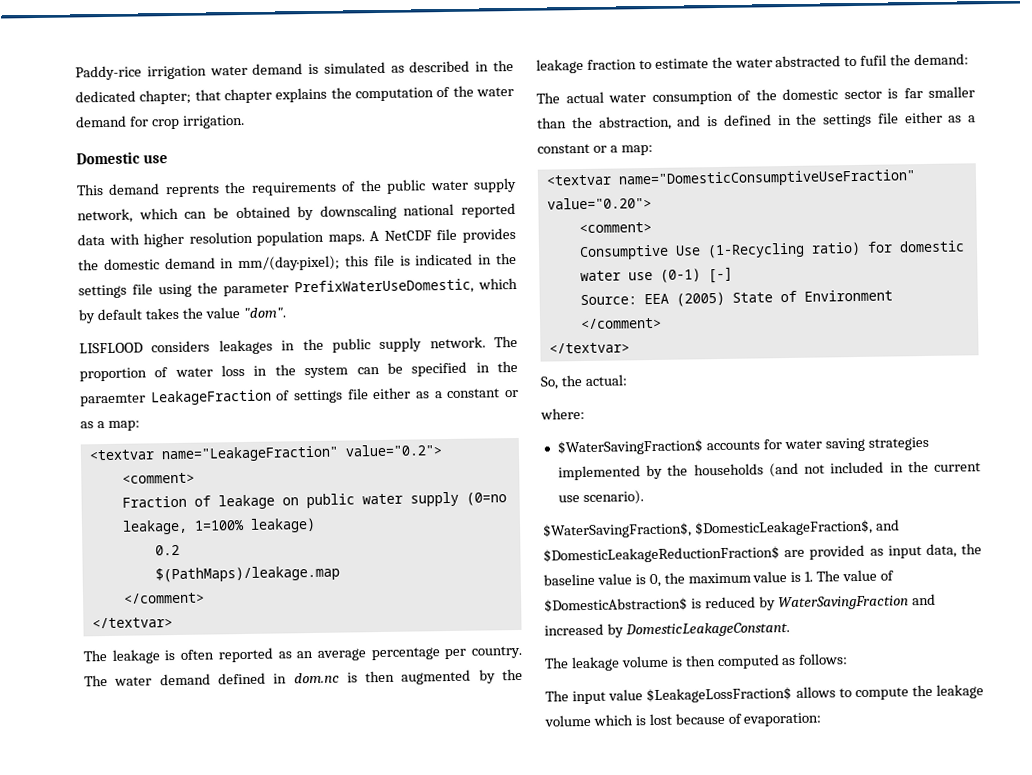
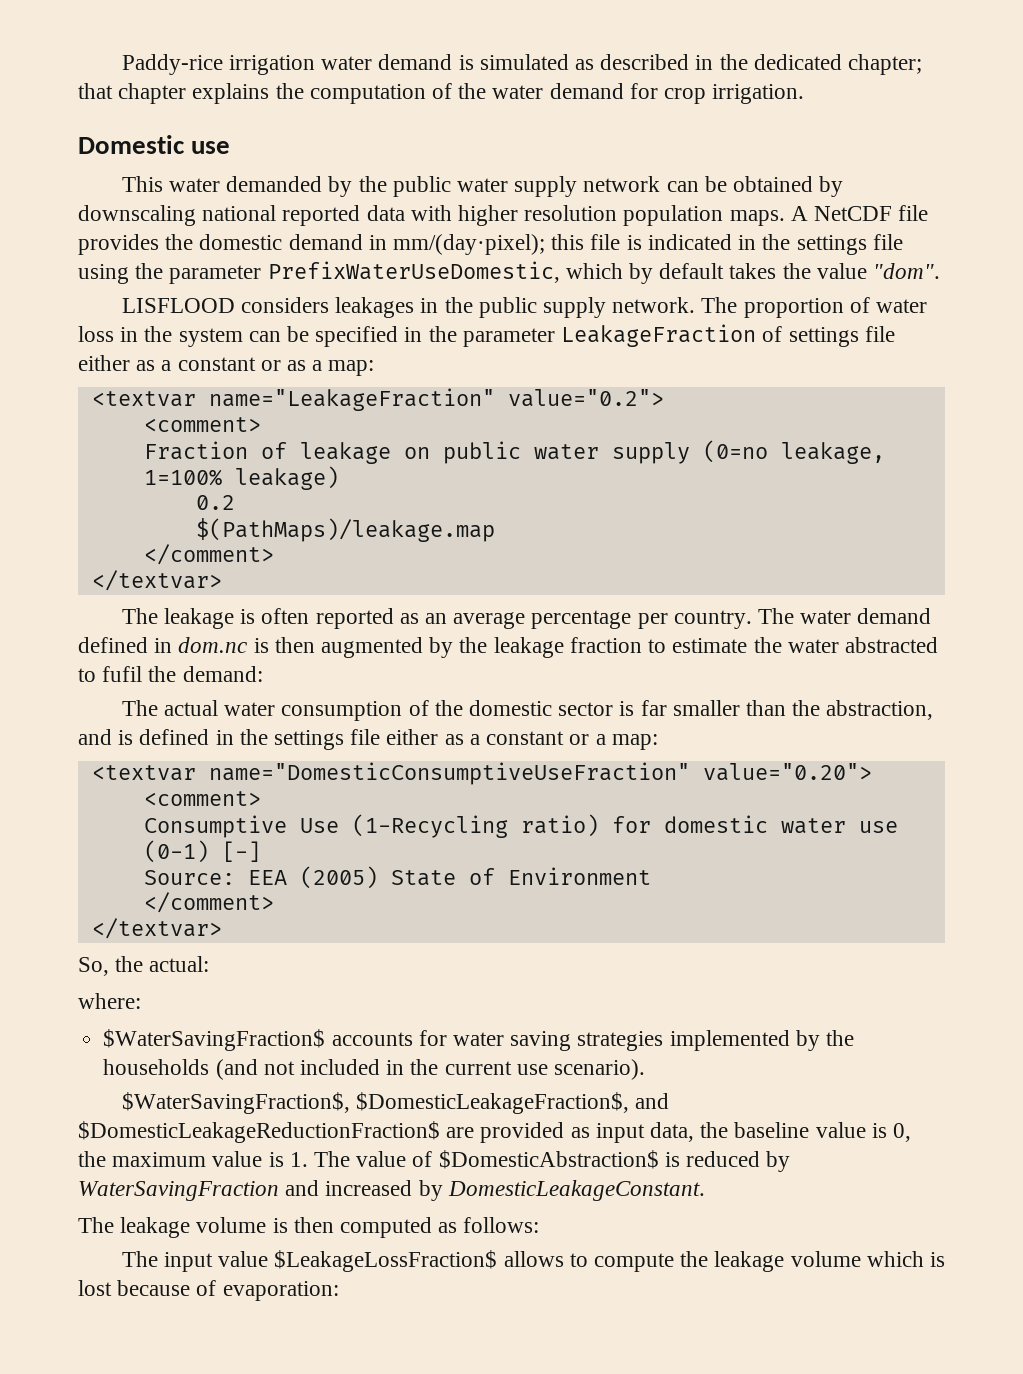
[108,181,357,198] demand reprents the requirements of -> [168,176,353,197] water demanded by
[77,207,179,224] network, which -> [583,176,661,192] network
[80,393,146,407] paraemter -> [462,328,555,347] parameter

